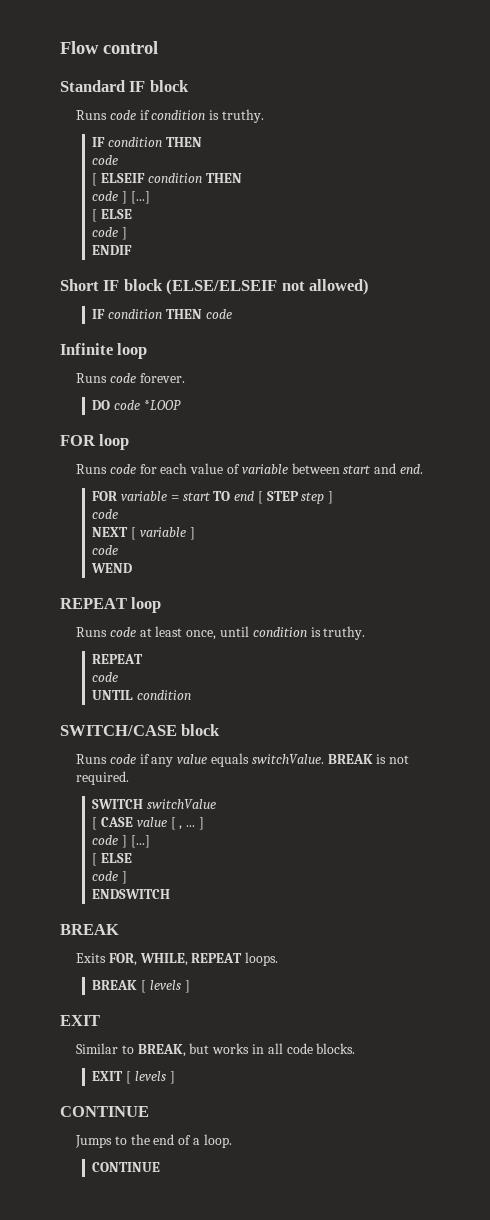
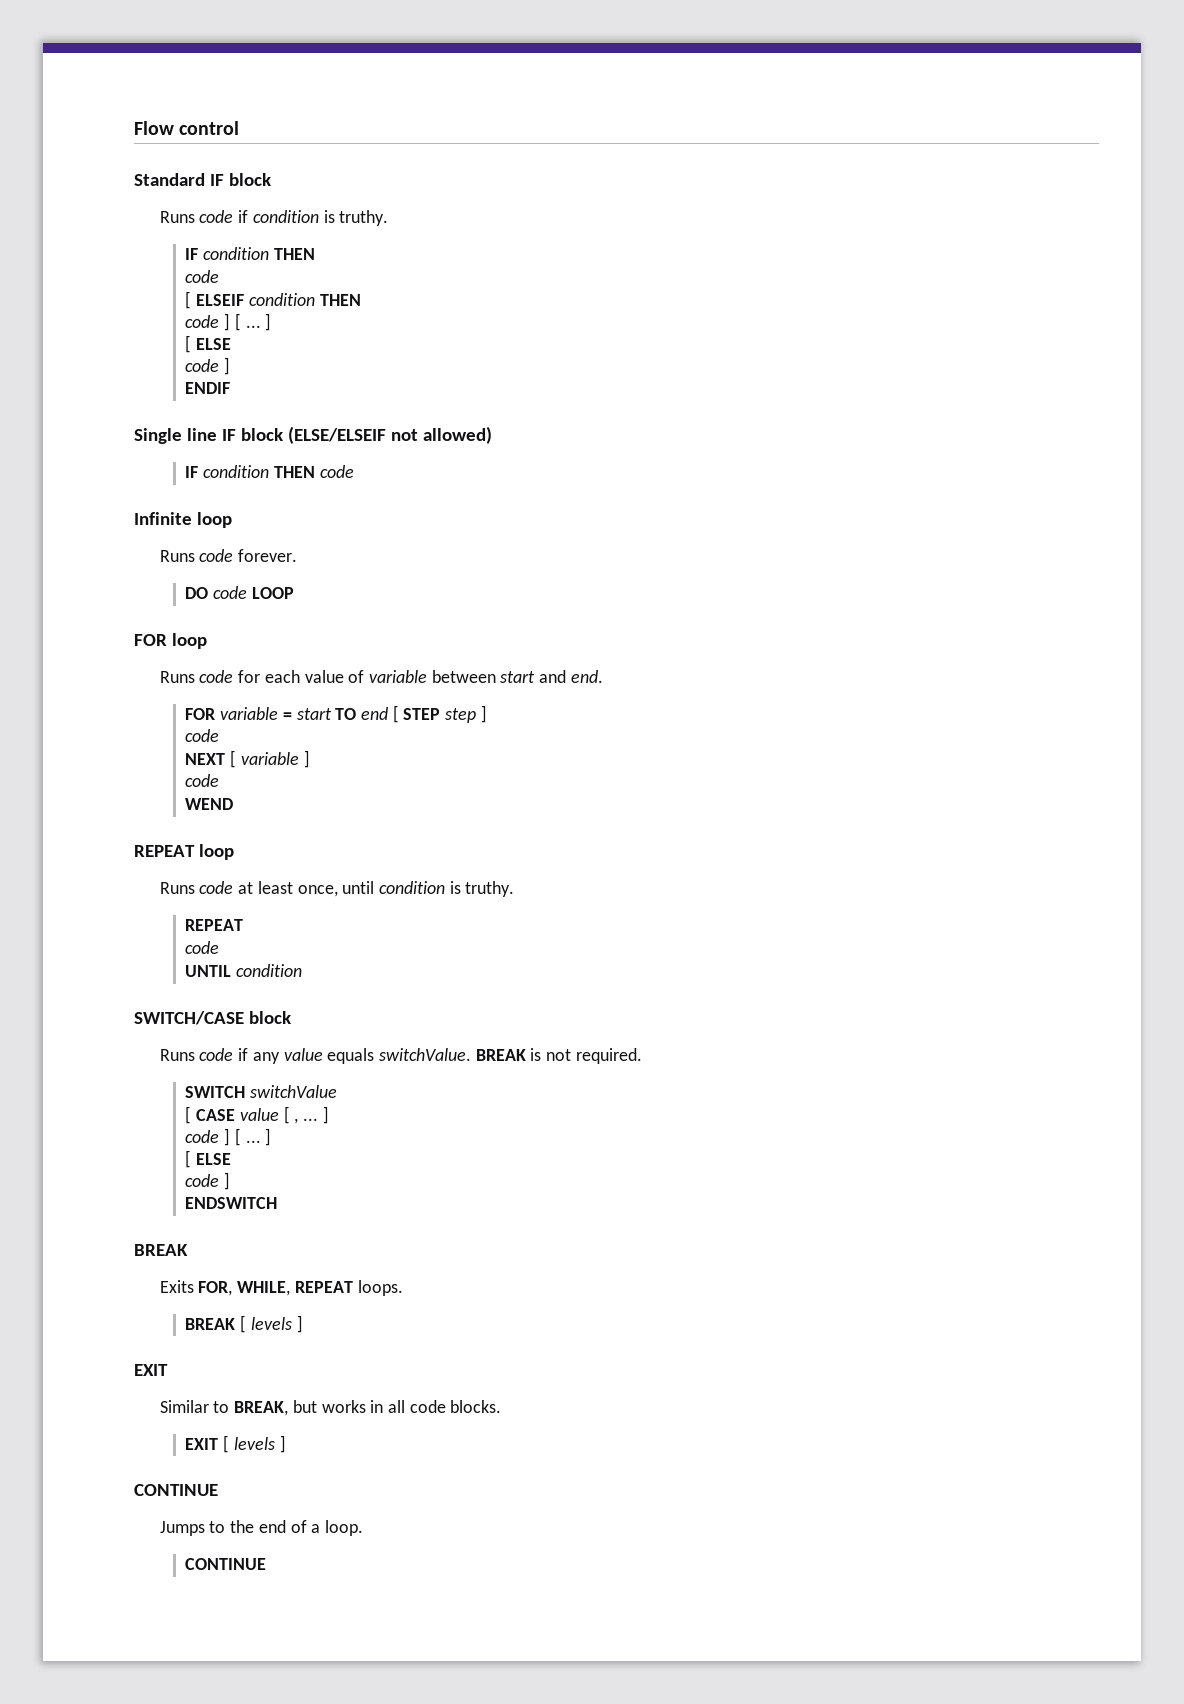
[130,191,150,204] [...] -> [234,313,272,331] [ ... ]
[60,279,99,291] Short -> [134,428,217,444] Single line
[143,400,181,410] *LOOP -> [251,587,294,599] LOOP
[130,835,150,848] [...] -> [234,1128,272,1146] [ ... ]

